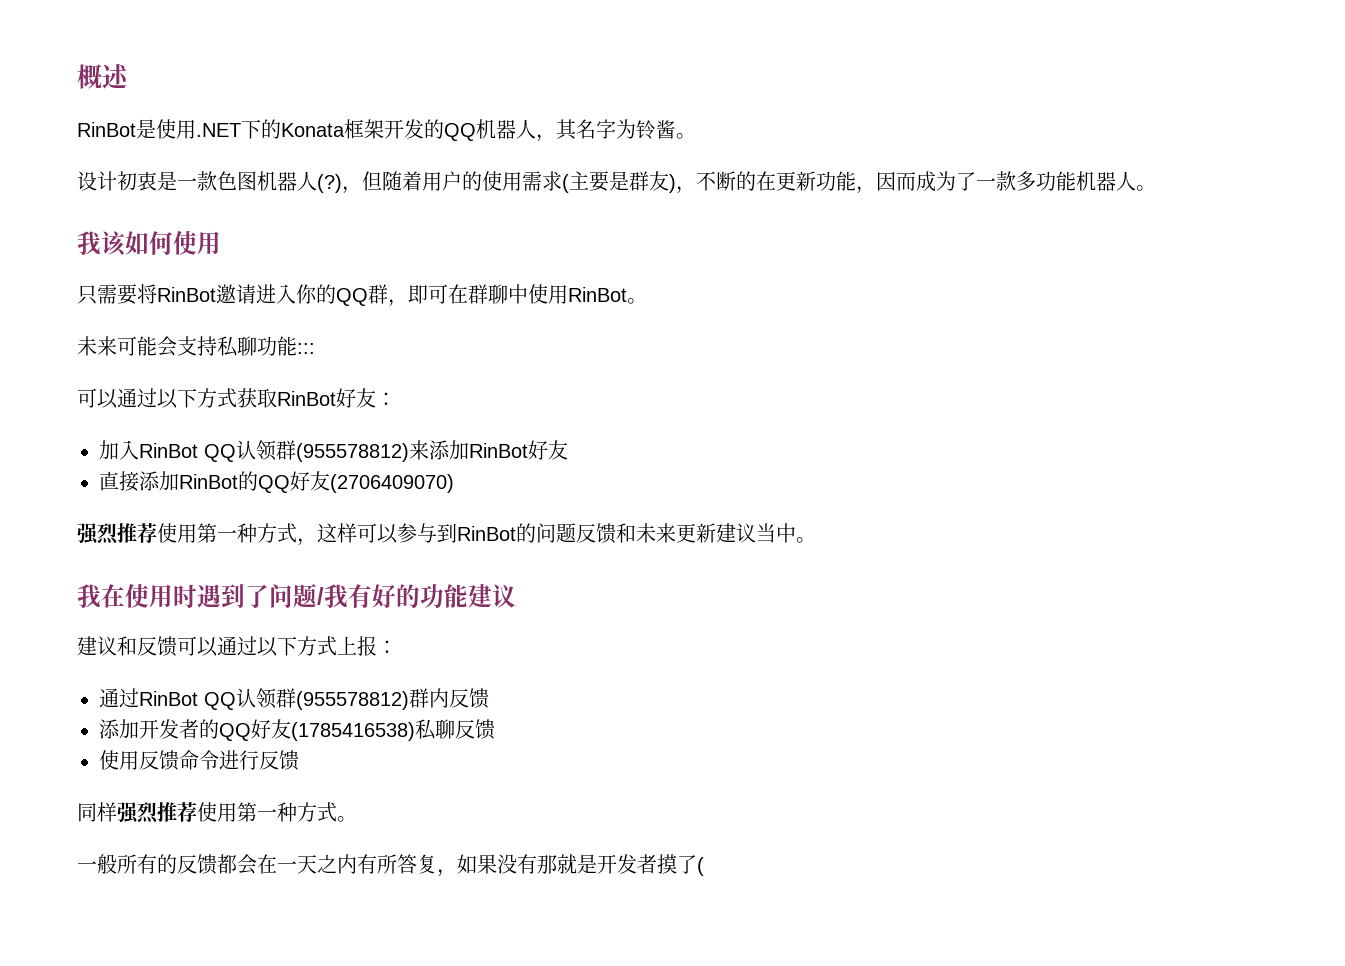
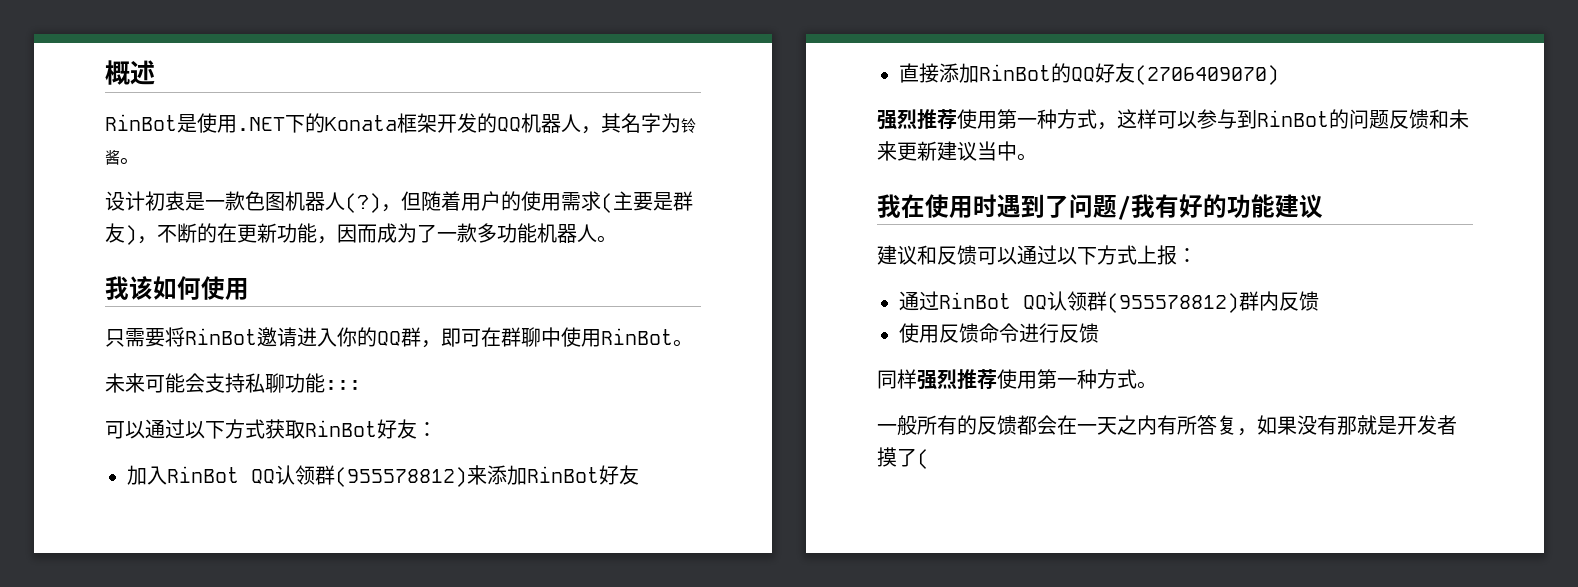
[99,719,495,741] // 添加开发者的QQ好友(1785416538)私聊反馈 -> (1319, 301) none

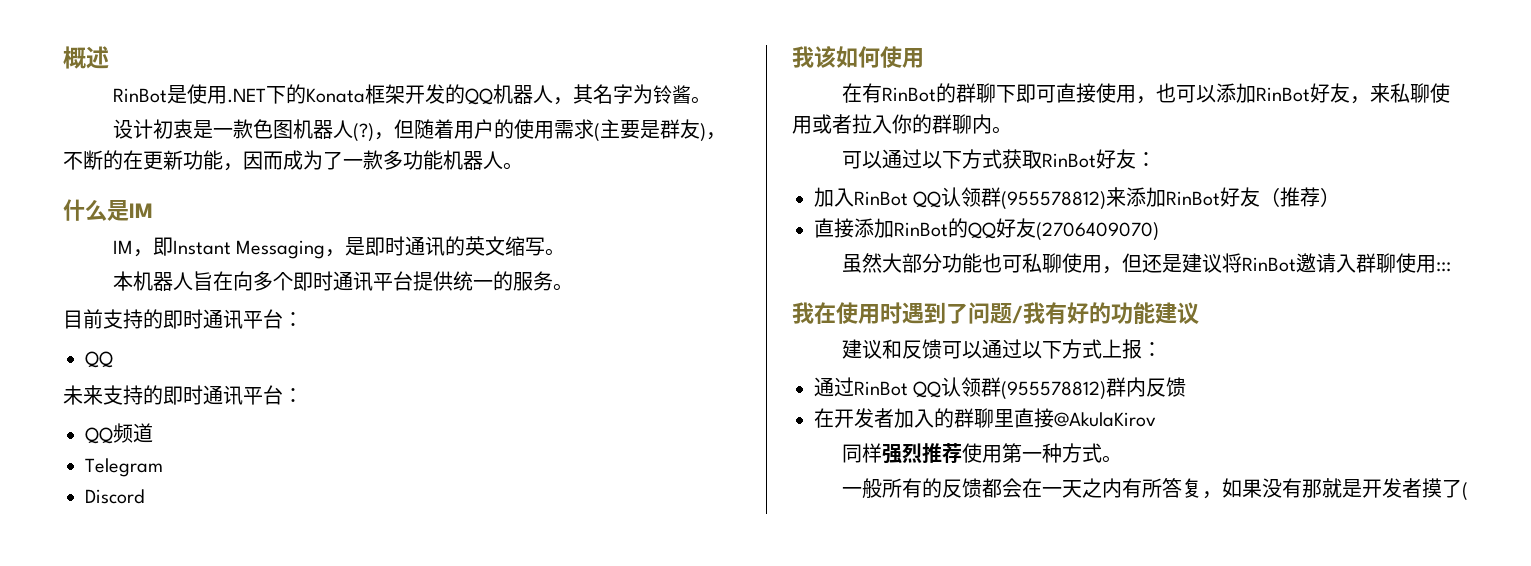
[105,276,249,300] [105,327,693,348] [105,373,361,393] 我该如何使用 // 只需要将RinBot邀请进入你的QQ群，即可在群聊中使用RinBot。 // 未来可能会支持私聊功能::: -> [63,199,153,221] [112,236,566,259] [112,271,573,291] [63,309,303,329] [85,351,113,368] [63,385,303,405] [85,423,153,444] [85,458,163,477] [85,489,144,504] [792,46,924,68] [841,83,1450,104] [792,114,1012,134] 什么是IM // IM，即Instant Messaging，是即时通讯的英文缩写。 // 本机器人旨在向多个即时通讯平台提供统一的服务。 // 目前支持的即时通讯平台： // QQ // 未来支持的即时通讯平台： // QQ频道 // Telegram // Discord // 我该如何使用 // 在有RinBot的群聊下即可直接使用，也可以添加RinBot好友，来私聊使用或者拉入你的群聊内。
(639, 475) none -> [1260,187,1341,207] （推荐）
[877,109,1469,130] [877,141,1037,161] 强烈推荐使用第一种方式，这样可以参与到RinBot的问题反馈和未来更新建议当中。 -> [841,253,1451,274] 虽然大部分功能也可私聊使用，但还是建议将RinBot邀请入群聊使用:::
[899,323,1099,343] 使用反馈命令进行反馈 -> [814,408,1156,428] 在开发者加入的群聊里直接@AkulaKirov

